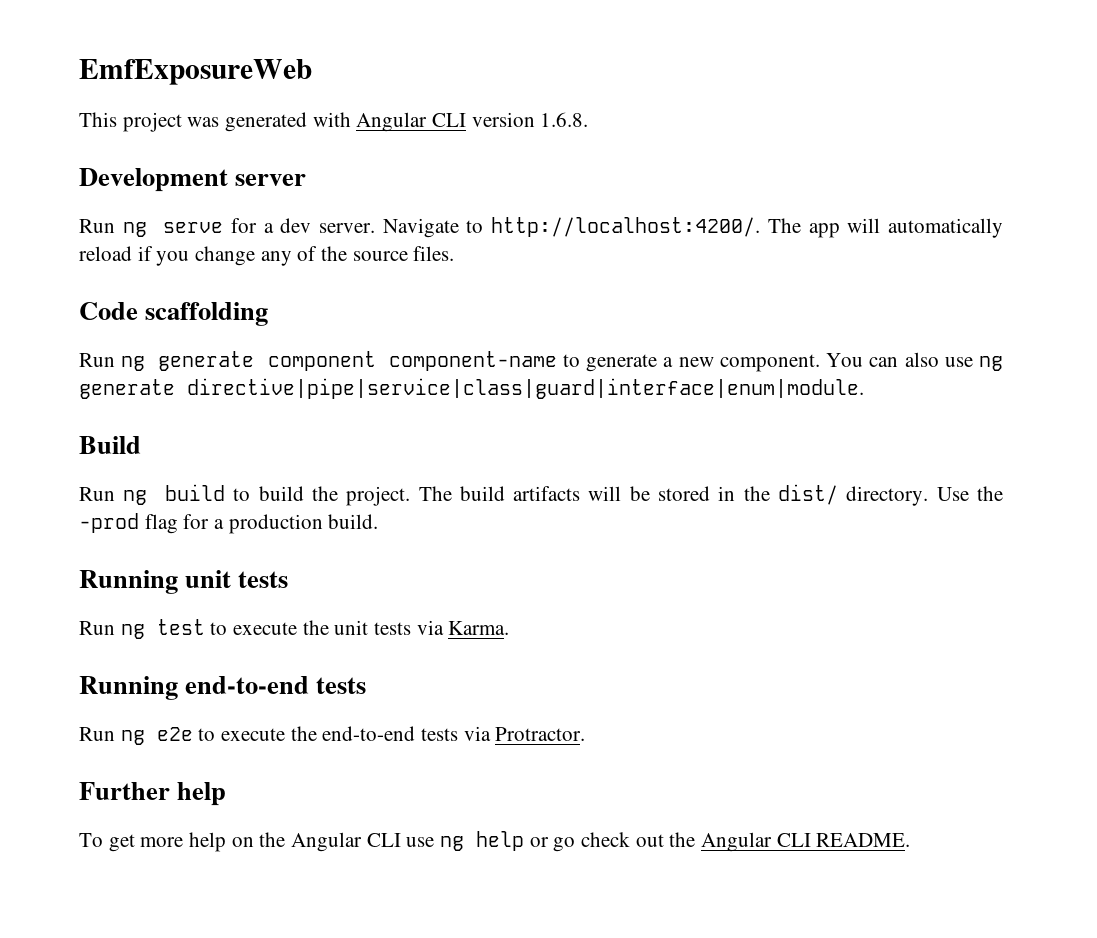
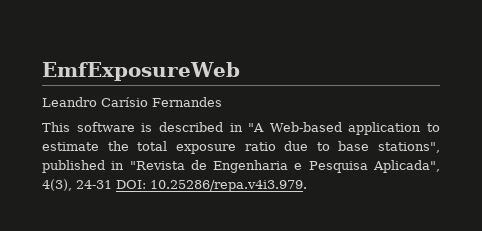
[79,112,589,132] [79,168,307,192] [79,217,1004,238] [79,246,455,266] [79,302,269,326] [79,351,1004,372] [79,378,864,399] [79,436,141,454] [79,484,1003,506] [79,513,379,534] [79,570,289,594] [79,619,510,639] [79,676,367,700] [79,726,586,745] [79,782,227,806] [79,831,911,852] This project was generated with Angular CLI version 1.6.8. // Development server // Run ng serve for a dev server. Navigate to http://localhost:4200/. The app will automatically reload if you change any of the source files. // Code scaffolding // Run ng generate component component-name to generate a new component. You can also use ng generate directive|pipe|service|class|guard|interface|enum|module. // Build // Run ng build to build the project. The build artifacts will be stored in the dist/ directory. Use the -prod flag for a production build. // Running unit tests // Run ng test to execute the unit tests via Karma. // Running end-to-end tests // Run ng e2e to execute the end-to-end tests via Protractor. // Further help // To get more help on the Angular CLI use ng help or go check out the Angular CLI README. -> [42,97,222,107] [42,122,440,135] [42,141,440,154] [42,160,440,173] [42,179,307,192] Leandro Carísio Fernandes // This software is described in "A Web-based application to estimate the total exposure ratio due to base stations", published in "Revista de Engenharia e Pesquisa Aplicada", 4(3), 24-31 DOI: 10.25286/repa.v4i3.979.

